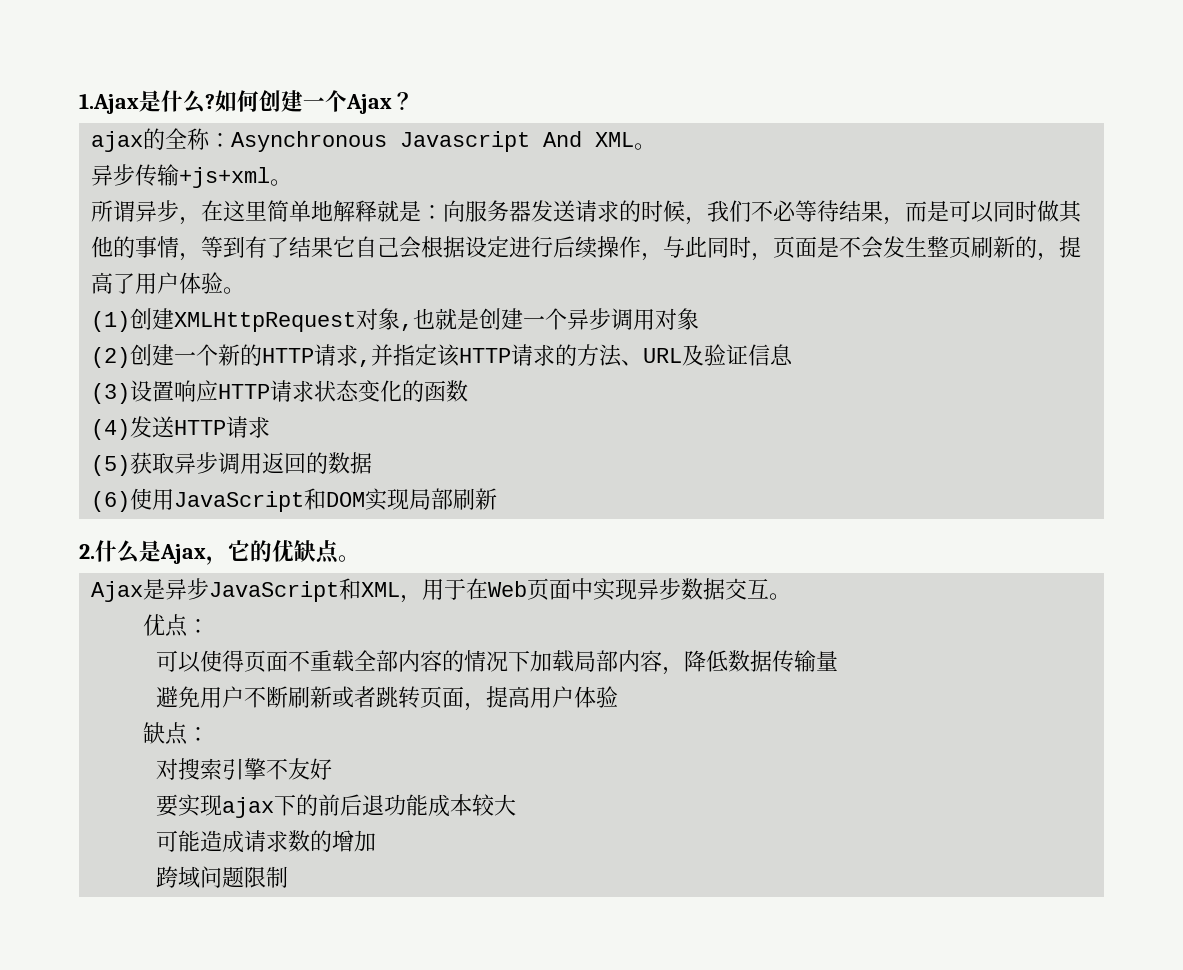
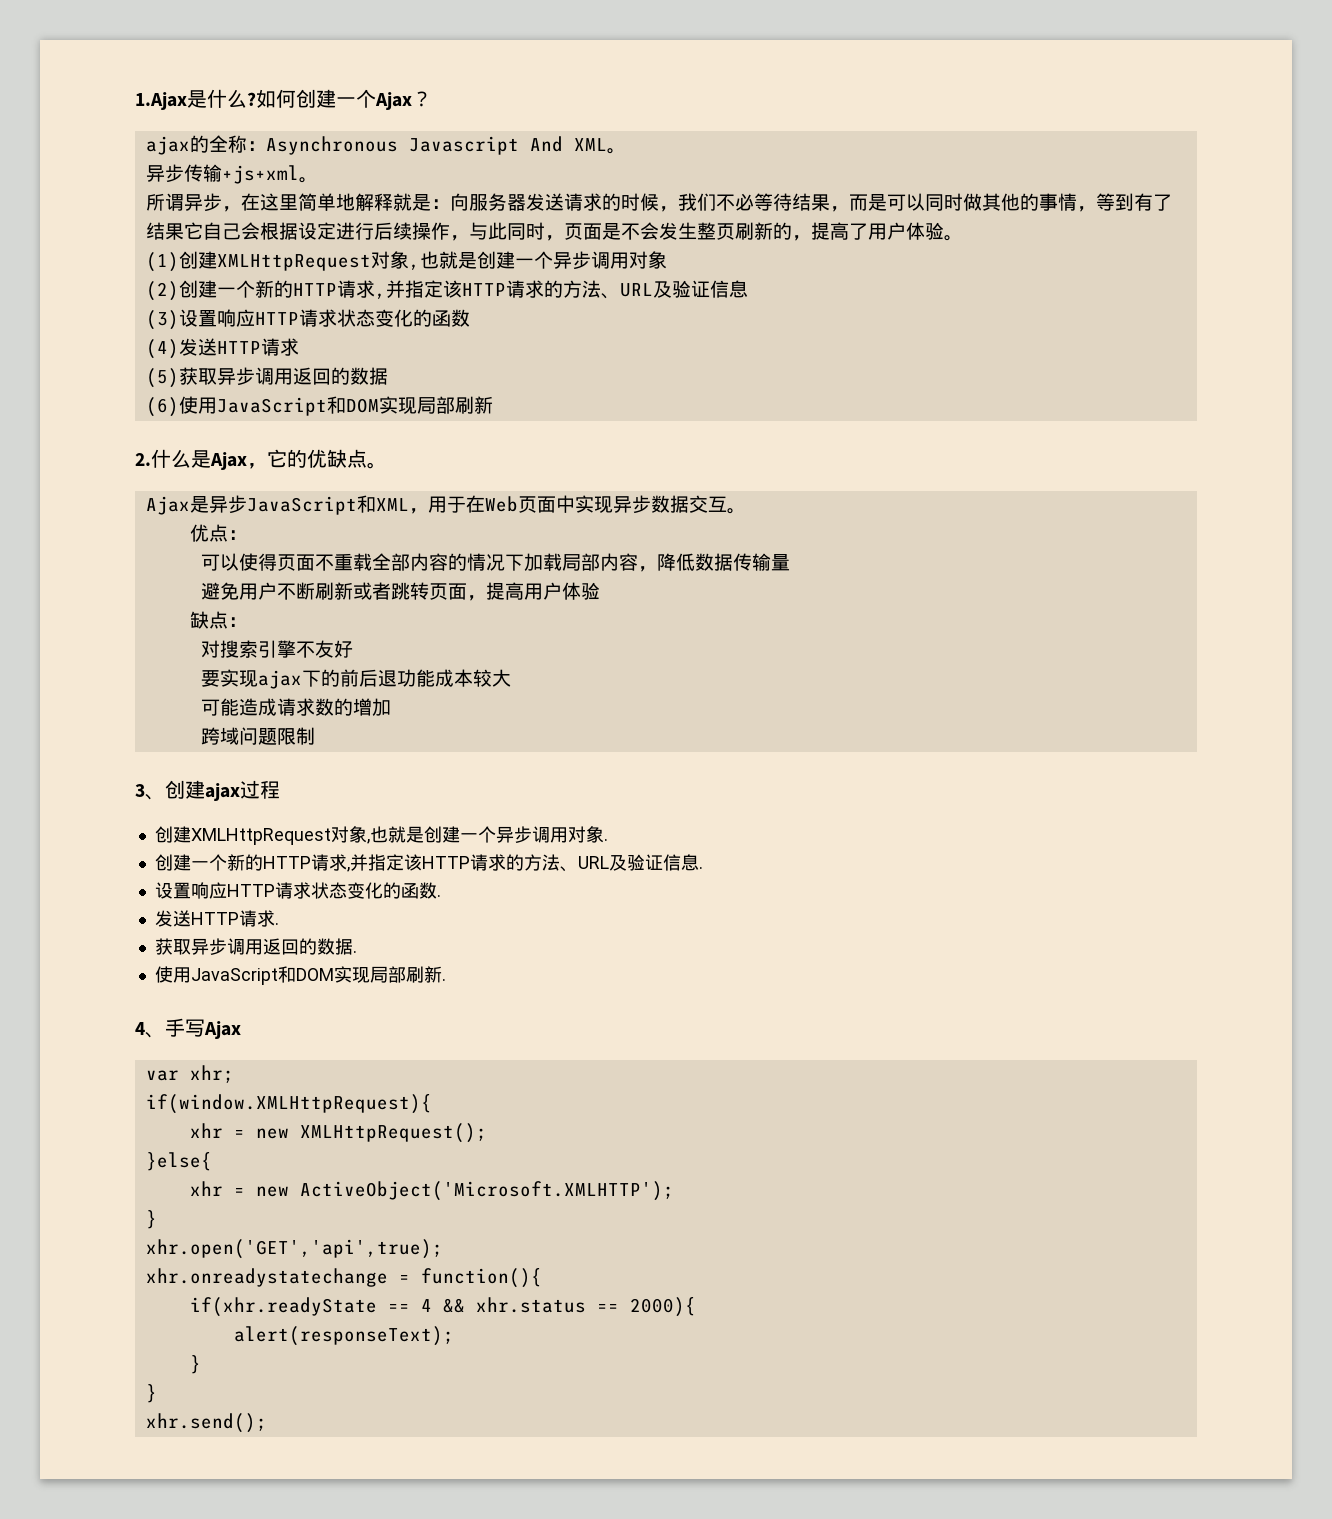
(288, 877) none -> [135,780,280,801] [154,826,608,845] [154,854,703,872] [154,882,441,899] [154,910,279,927] [154,938,357,955] [154,966,446,985] [135,1018,241,1039] [145,1065,234,1083] [145,1094,432,1114] [189,1123,487,1143] [145,1152,212,1171] [189,1181,674,1201] [145,1210,157,1229] [145,1239,443,1259] [145,1268,542,1288] [189,1297,696,1317] [233,1326,454,1346] [189,1355,201,1374] [145,1384,157,1403] [145,1413,267,1433] // 3、创建ajax过程 // 创建XMLHttpRequest对象,也就是创建一个异步调用对象. // 创建一个新的HTTP请求,并指定该HTTP请求的方法、URL及验证信息. // 设置响应HTTP请求状态变化的函数. // 发送HTTP请求. // 获取异步调用返回的数据. // 使用JavaScript和DOM实现局部刷新. // 4、手写Ajax // var xhr; // if(window.XMLHttpRequest){ // xhr = new XMLHttpRequest(); // }else{ // xhr = new ActiveObject('Microsoft.XMLHTTP'); // } // xhr.open('GET','api',true); // xhr.onreadystatechange = function(){ // if(xhr.readyState == 4 && xhr.status == 2000){ // alert(responseText); // } // } // xhr.send();

